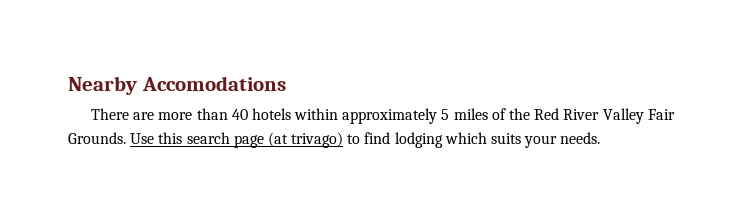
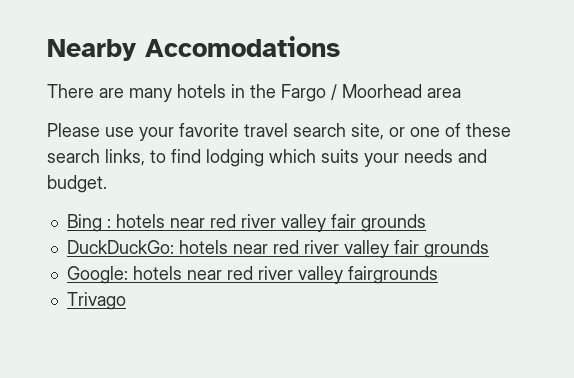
[158,108,675,124] [68,132,344,148] more than 40 hotels within approximately 5 miles of the Red River Valley Fair Grounds. Use this search page (at trivago) -> [129,84,461,102] [47,123,511,141] [47,149,145,166] many hotels in the Fargo / Moorhead area // Please use your favorite travel search site, or one of these search links,
[560,132,601,144] needs. -> [404,149,487,163] [47,175,107,193] [66,214,426,232] [66,240,489,258] [66,266,438,284] [66,292,126,310] needs and budget. // Bing : hotels near red river valley fair grounds // DuckDuckGo: hotels near red river valley fair grounds // Google: hotels near red river valley fairgrounds // Trivago

